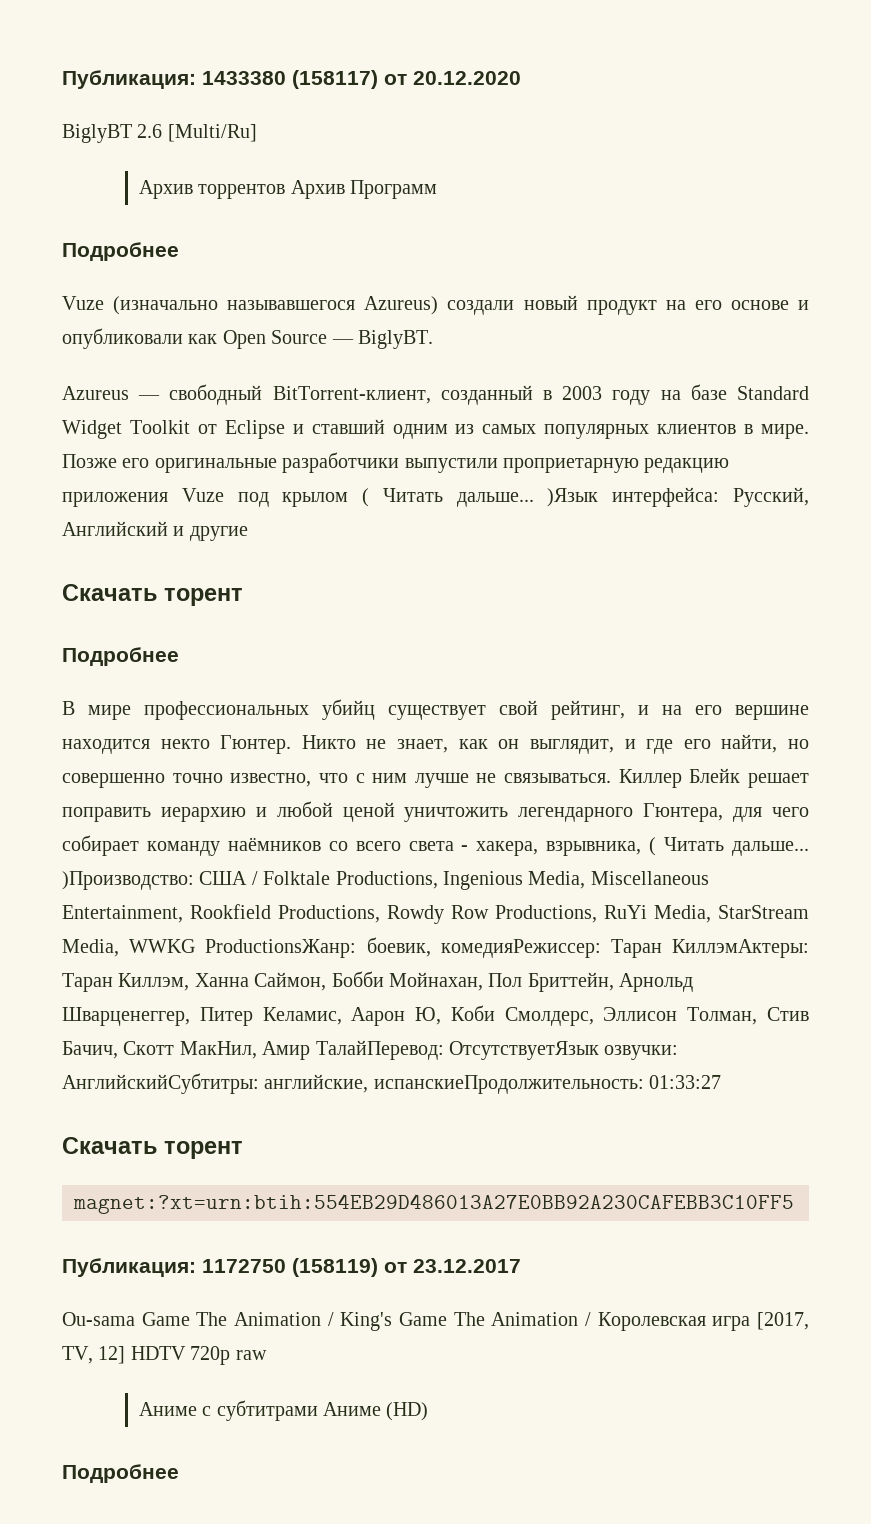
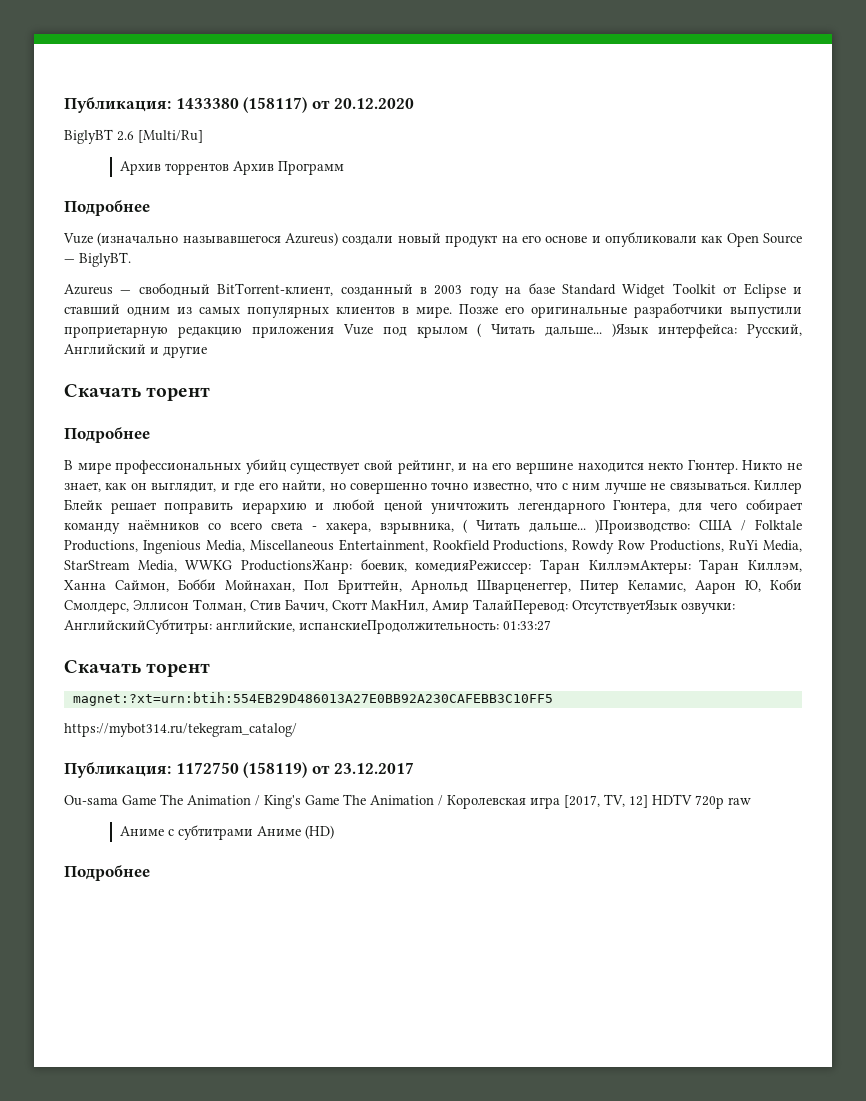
(794, 1204) none -> [64,723,297,737] // https://mybot314.ru/tekegram_catalog/

